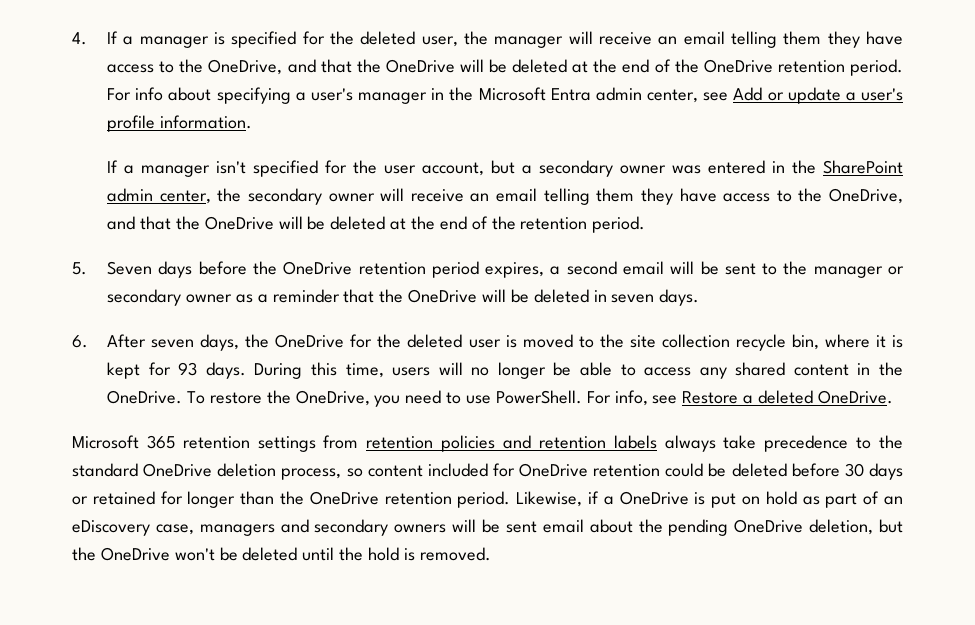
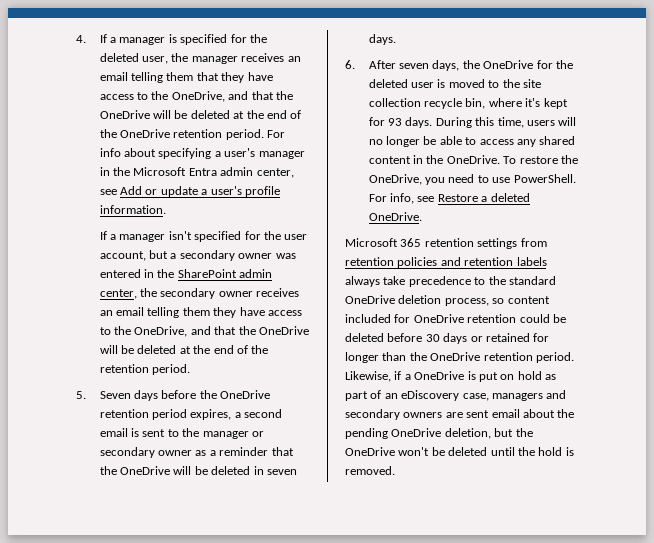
[568,31,822,48] will receive an email telling them -> [241,53,301,62] [99,72,219,83] receives an email telling them that
[380,188,464,202] will receive -> [256,288,300,297] receives
[670,261,719,275] will be -> [131,428,140,437] is
[875,335,903,348] it is -> [525,98,541,107] it's
[452,519,501,533] will be -> [445,412,463,418] are

